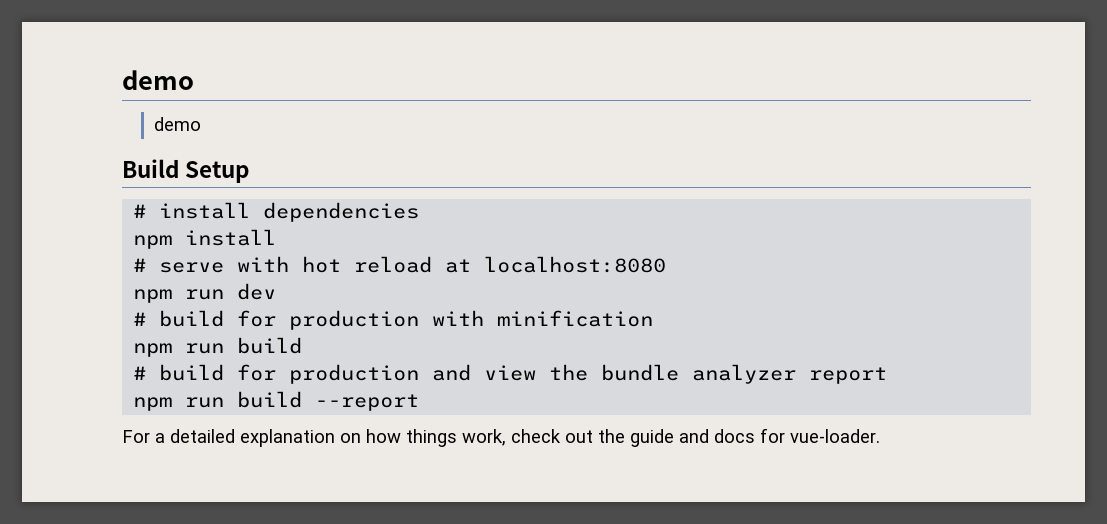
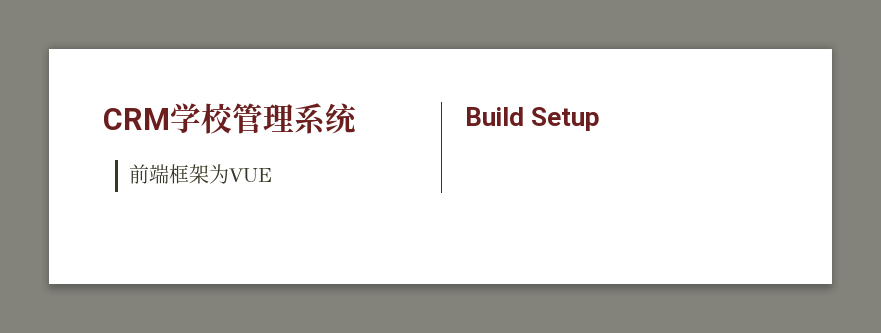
[122,70,194,90] [154,117,202,131] [122,159,250,183] [133,202,420,222] [133,229,277,249] [133,256,667,273] [133,283,277,303] [133,310,654,330] [133,337,303,357] [133,364,888,384] [133,391,420,411] [122,428,880,447] demo // demo // Build Setup // # install dependencies // npm install // # serve with hot reload at localhost:8080 // npm run dev // # build for production with minification // npm run build // # build for production and view the bundle analyzer report // npm run build --report // For a detailed explanation on how things work, check out the guide and docs for vue-loader. -> [103,103,357,135] [129,164,273,184] [465,107,601,131] CRM学校管理系统 // 前端框架为VUE // Build Setup

